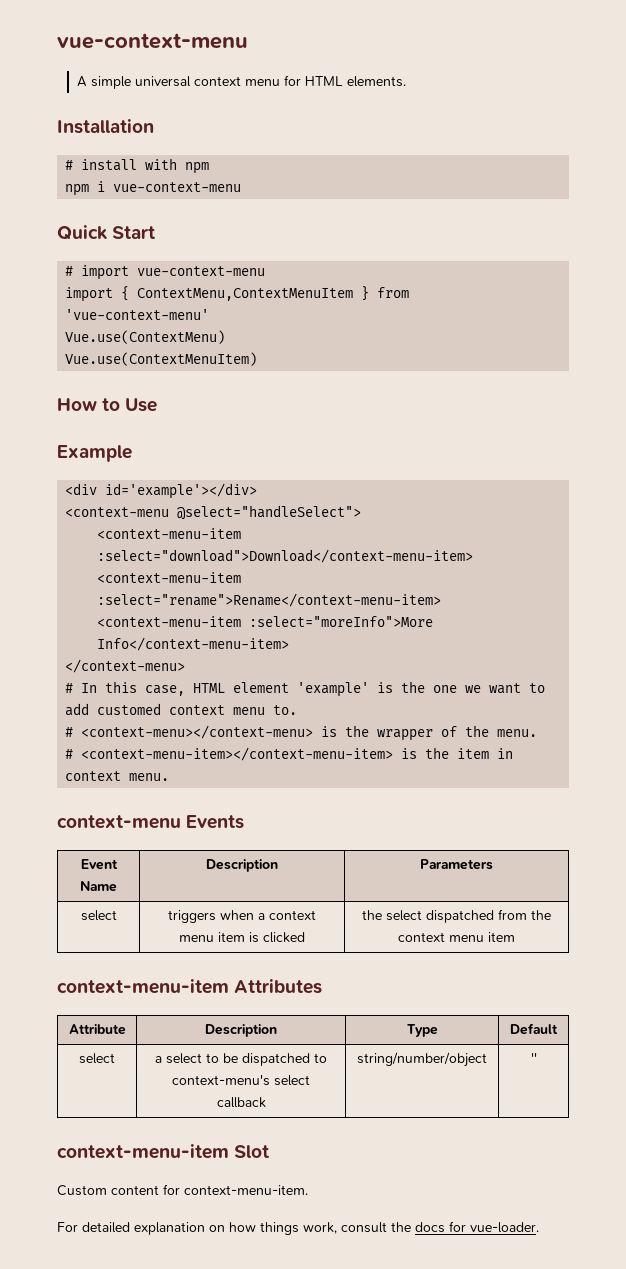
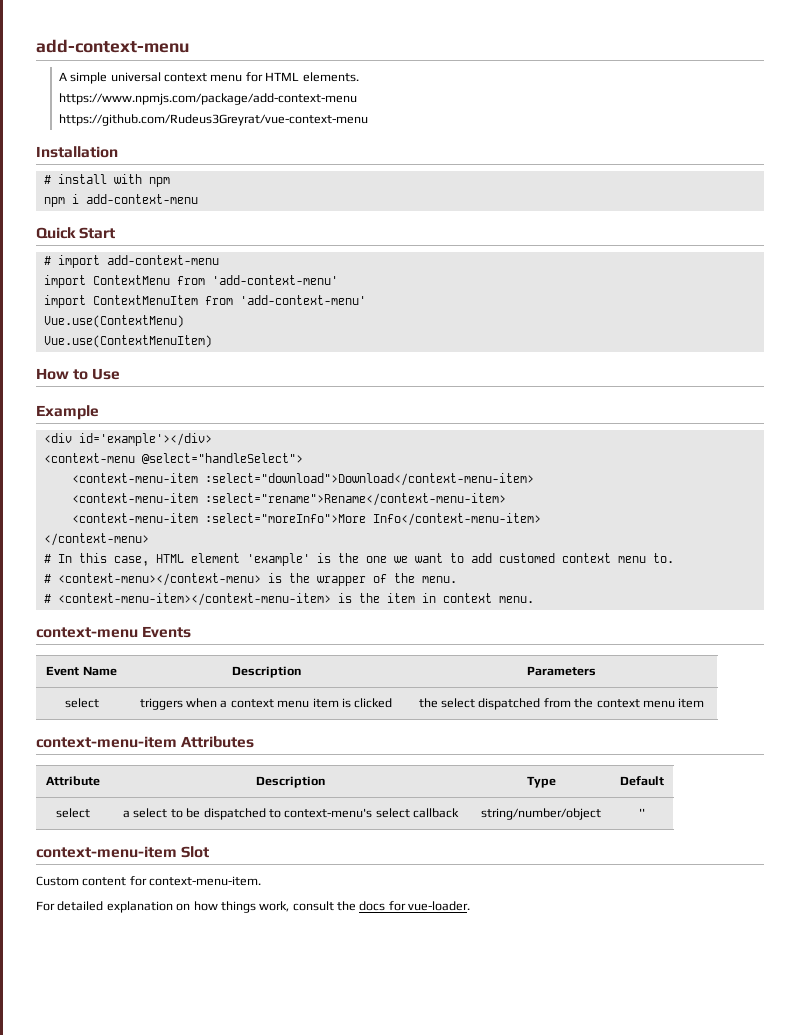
[57,33,248,49] vue-context-menu -> [36,39,189,53] add-context-menu
(406, 81) none -> [58,93,357,105] [58,114,368,126] // https://www.npmjs.com/package/add-context-menu // https://github.com/Rudeus3Greyrat/vue-context-menu
[113,182,242,192] vue-context-menu -> [85,194,198,204] add-context-menu
[137,266,266,276] [65,286,410,302] [65,309,210,320] vue-context-menu // import { ContextMenu,ContextMenuItem } from 'vue-context-menu' -> [106,255,219,265] [43,275,338,288] [43,295,366,308] add-context-menu // import ContextMenu from 'add-context-menu' // import ContextMenuItem from 'add-context-menu'

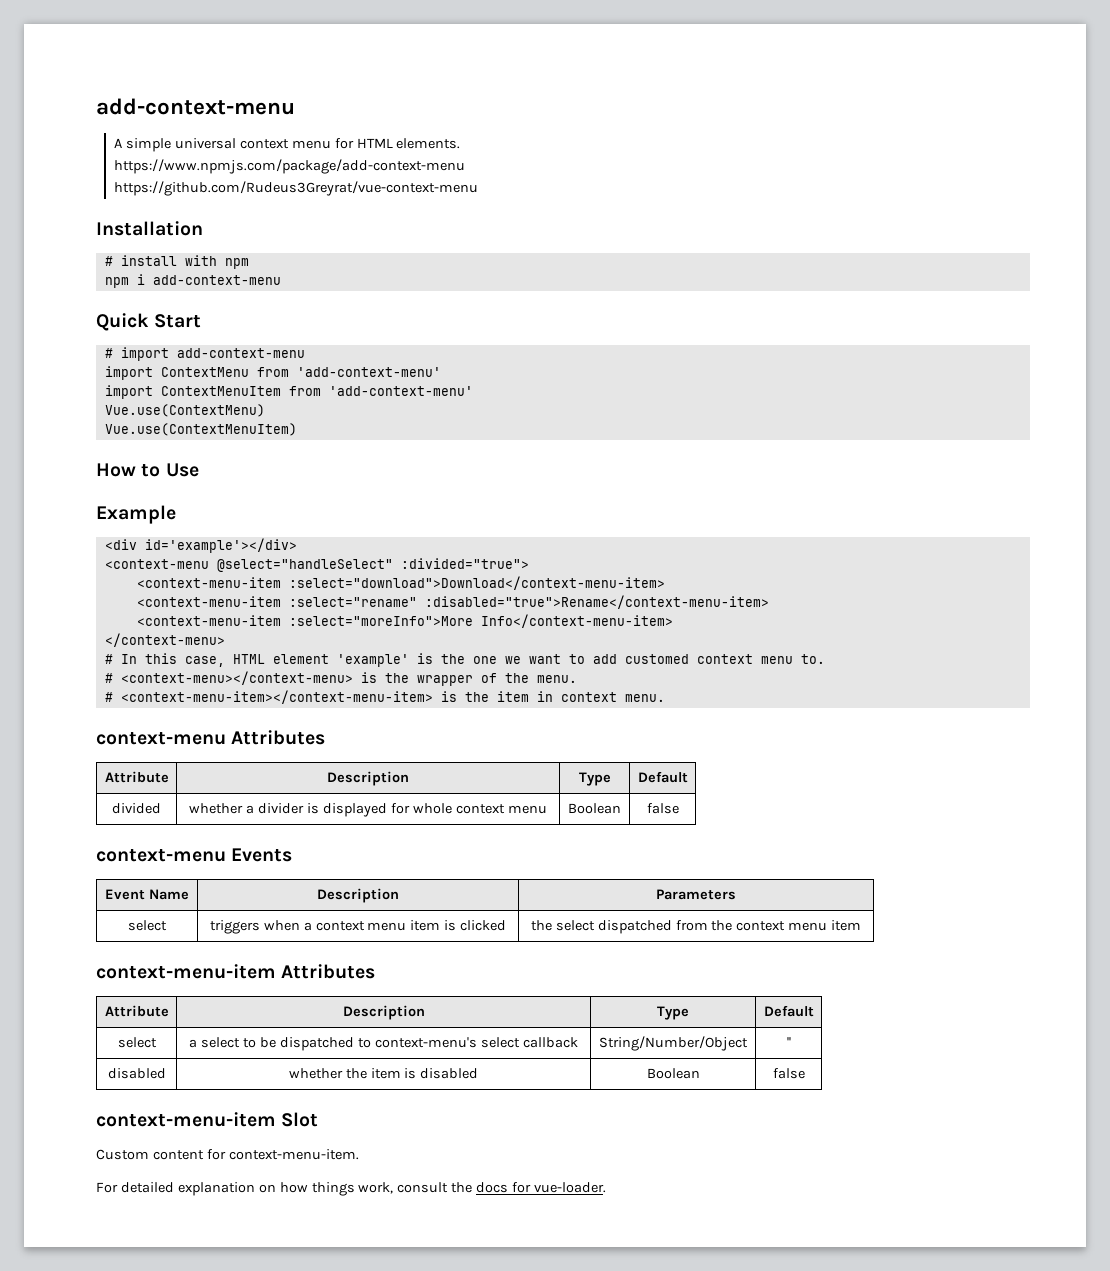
[141,453,303,464] @select="handleSelect"> -> [216,558,529,572] @select="handleSelect" :divided="true">
[204,493,506,506] :select="rename">Rename</context-menu-item> -> [288,595,769,609] :select="rename" :disabled="true">Rename</context-menu-item>
(534, 599) none -> [96,730,326,745] [104,771,169,783] [327,771,409,786] [578,772,611,786] [637,771,688,783] [112,803,161,814] [189,803,547,817] [568,803,621,814] [646,803,679,814] // context-menu Attributes // Attribute | Description | Type | Default // divided | whether a divider is displayed for whole context menu | Boolean | false
[481,808,601,820] string/number/object -> [599,1036,748,1051] String/Number/Object
(645, 812) none -> [107,1068,166,1079] [288,1068,479,1079] [646,1068,700,1079] [772,1068,805,1079] // disabled | whether the item is disabled | Boolean | false

